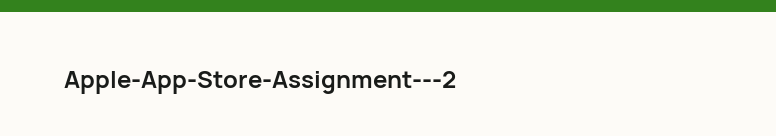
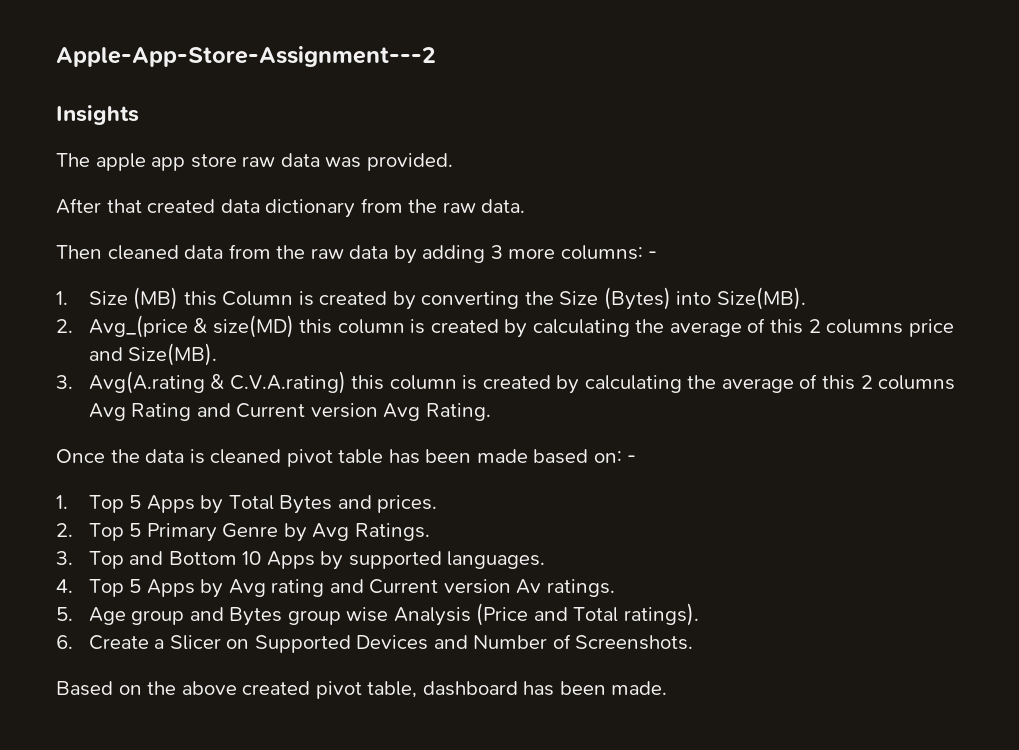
(456, 82) none -> [56,105,139,125] [56,153,453,171] [56,198,526,218] [56,244,658,264] [56,287,806,310] [56,315,954,338] [88,343,218,366] [56,371,956,394] [88,403,491,421] [56,449,637,467] [56,495,438,514] [56,523,430,542] [56,551,546,570] [56,579,615,598] [56,603,699,626] [56,634,694,653] [56,681,668,699] // Insights // The apple app store raw data was provided. // After that created data dictionary from the raw data. // Then cleaned data from the raw data by adding 3 more columns: - // 1. Size (MB) this Column is created by converting the Size (Bytes) into Size(MB). // 2. Avg_(price & size(MD) this column is created by calculating the average of this 2 columns price and Size(MB). // 3. Avg(A.rating & C.V.A.rating) this column is created by calculating the average of this 2 columns Avg Rating and Current version Avg Rating. // Once the data is cleaned pivot table has been made based on: - // 1. Top 5 Apps by Total Bytes and prices. // 2. Top 5 Primary Genre by Avg Ratings. // 3. Top and Bottom 10 Apps by supported languages. // 4. Top 5 Apps by Avg rating and Current version Av ratings. // 5. Age group and Bytes group wise Analysis (Price and Total ratings). // 6. Create a Slicer on Supported Devices and Number of Screenshots. // Based on the above created pivot table, dashboard has been made.

